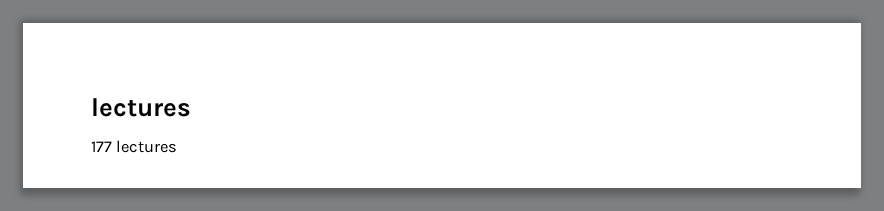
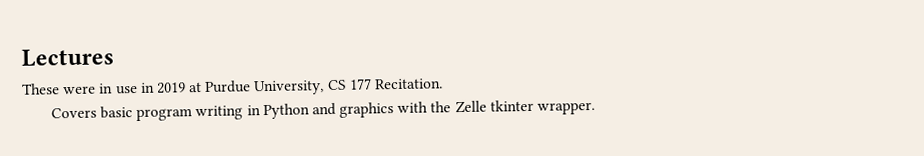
[91,98,191,117] [91,140,178,153] lectures // 177 lectures -> [21,48,114,67] [22,78,444,96] [50,99,596,122] Lectures // These were in use in 2019 at Purdue University, CS 177 Recitation. // Covers basic program writing in Python and graphics with the Zelle tkinter wrapper.

